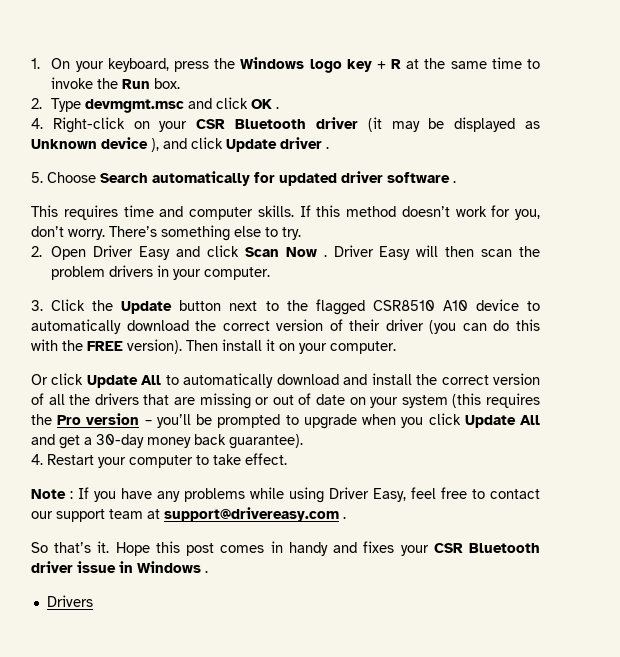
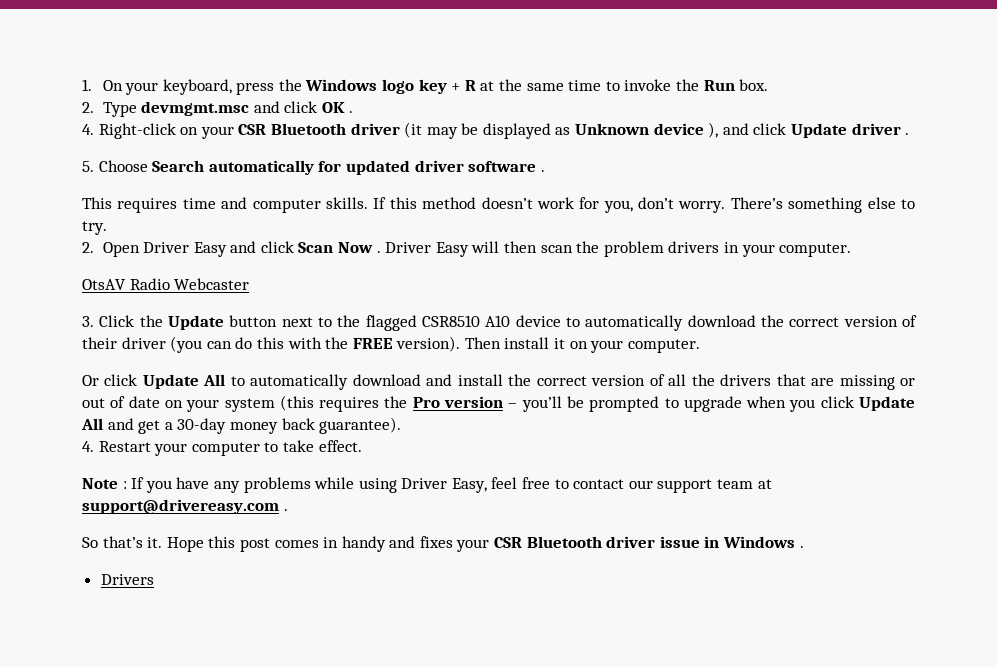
(271, 273) none -> [82,278,250,290] // OtsAV Radio Webcaster

